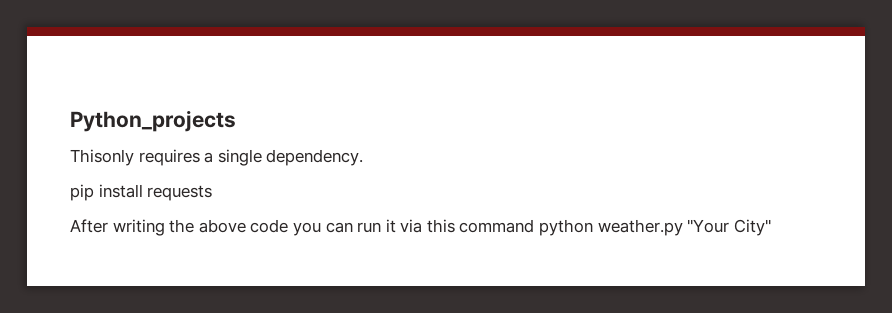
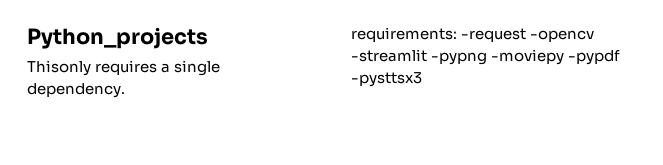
[70,184,213,201] [70,219,771,236] pip install requests // After writing the above code you can run it via this command python weather.py "Your City" -> [351,27,595,42] [351,49,621,65] [351,72,422,87] requirements: -request -opencv -streamlit -pypng -moviepy -pypdf -pysttsx3

